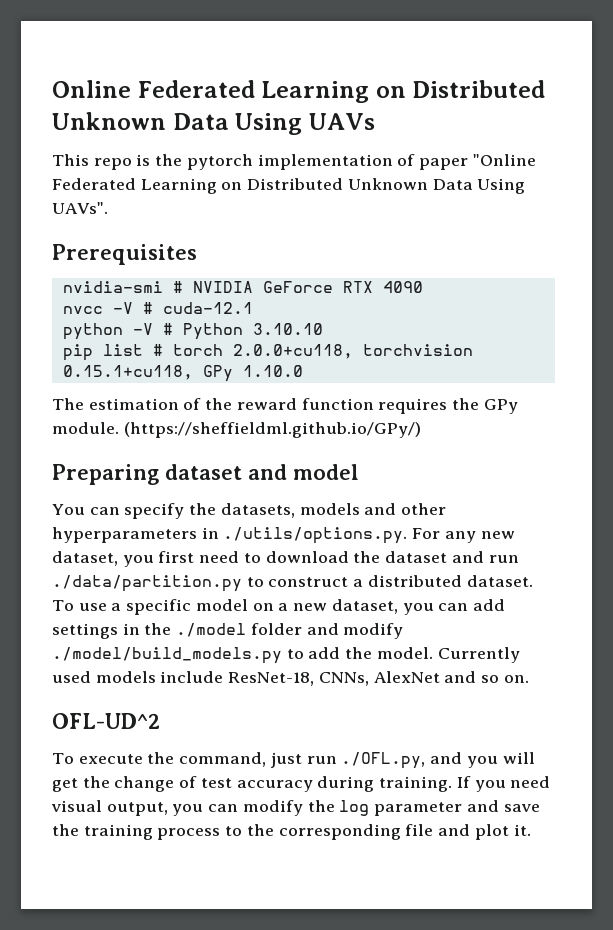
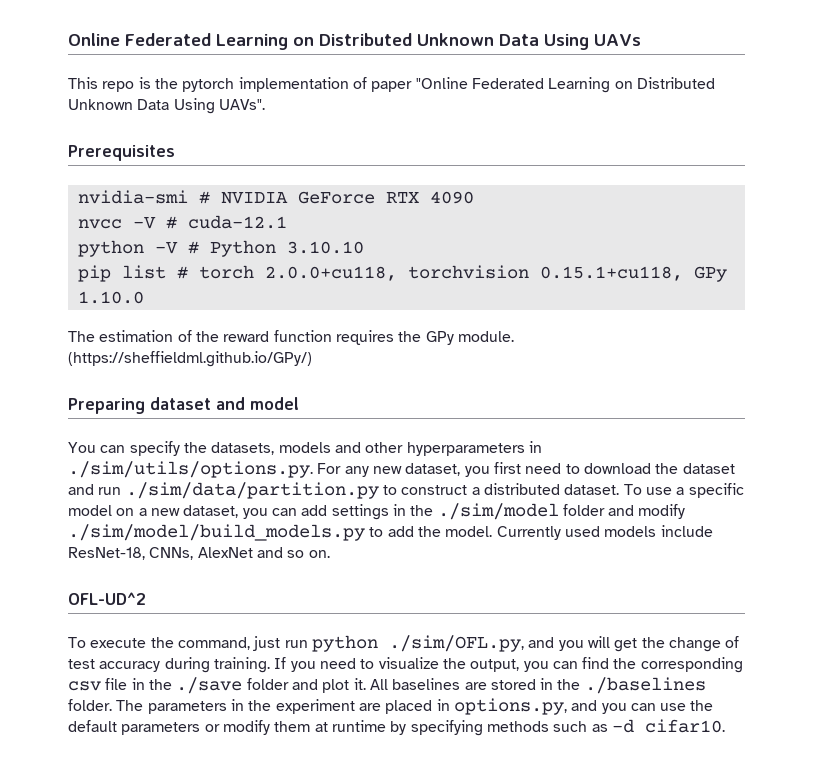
[223,527,408,544] ./utils/options.py. -> [68,461,313,478] ./sim/utils/options.py.
[52,575,242,592] ./data/partition.py -> [125,482,379,499] ./sim/data/partition.py
[176,623,247,637] ./model -> [437,503,559,520] ./sim/model
[52,647,282,664] ./model/build_models.py -> [68,524,365,541] ./sim/model/build_models.py
[341,752,426,769] ./OFL.py, -> [311,635,524,652] python ./sim/OFL.py,
[51,800,540,816] [52,824,531,840] visual output, you can modify the log parameter and save the training process to the corresponding file and plot it. -> [360,657,743,673] [68,677,706,694] [68,698,714,715] [68,719,725,736] to visualize the output, you can find the corresponding csv file in the ./save folder and plot it. All baselines are stored in the ./baselines folder. The parameters in the experiment are placed in options.py, and you can use the default parameters or modify them at runtime by specifying methods such as -d cifar10.

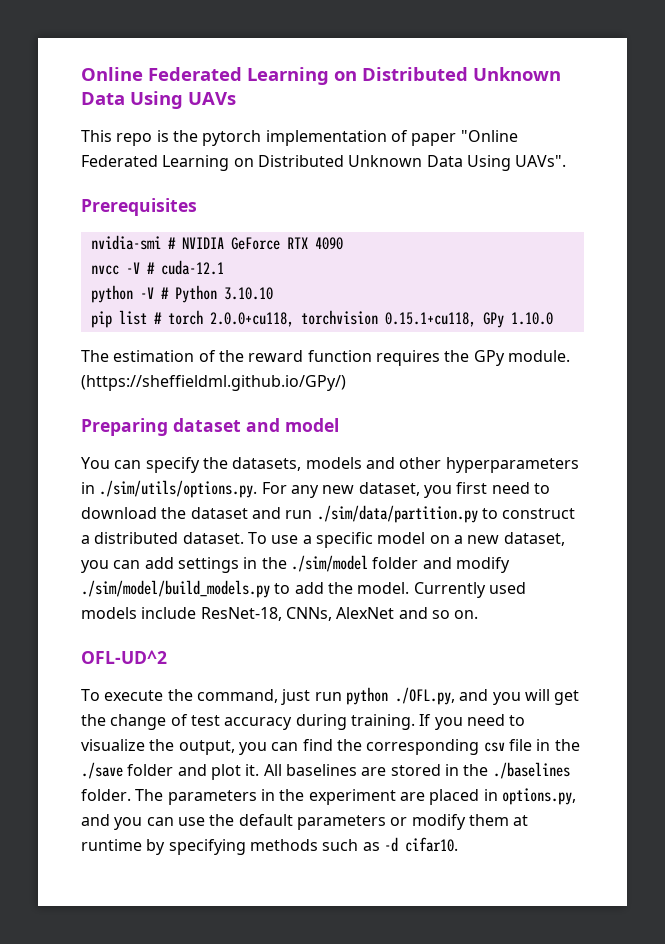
[388,635,524,652] ./sim/OFL.py, -> [394,687,455,705] ./OFL.py,

